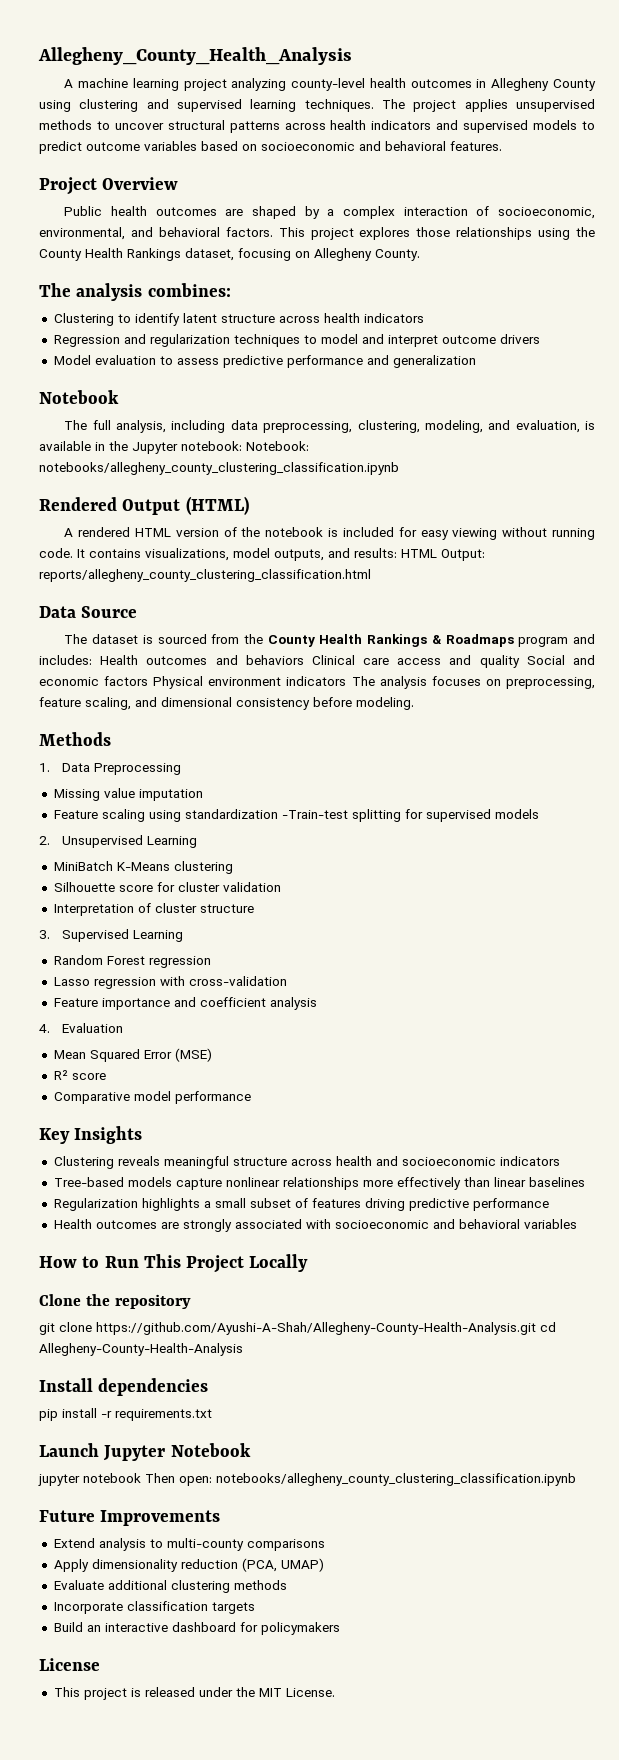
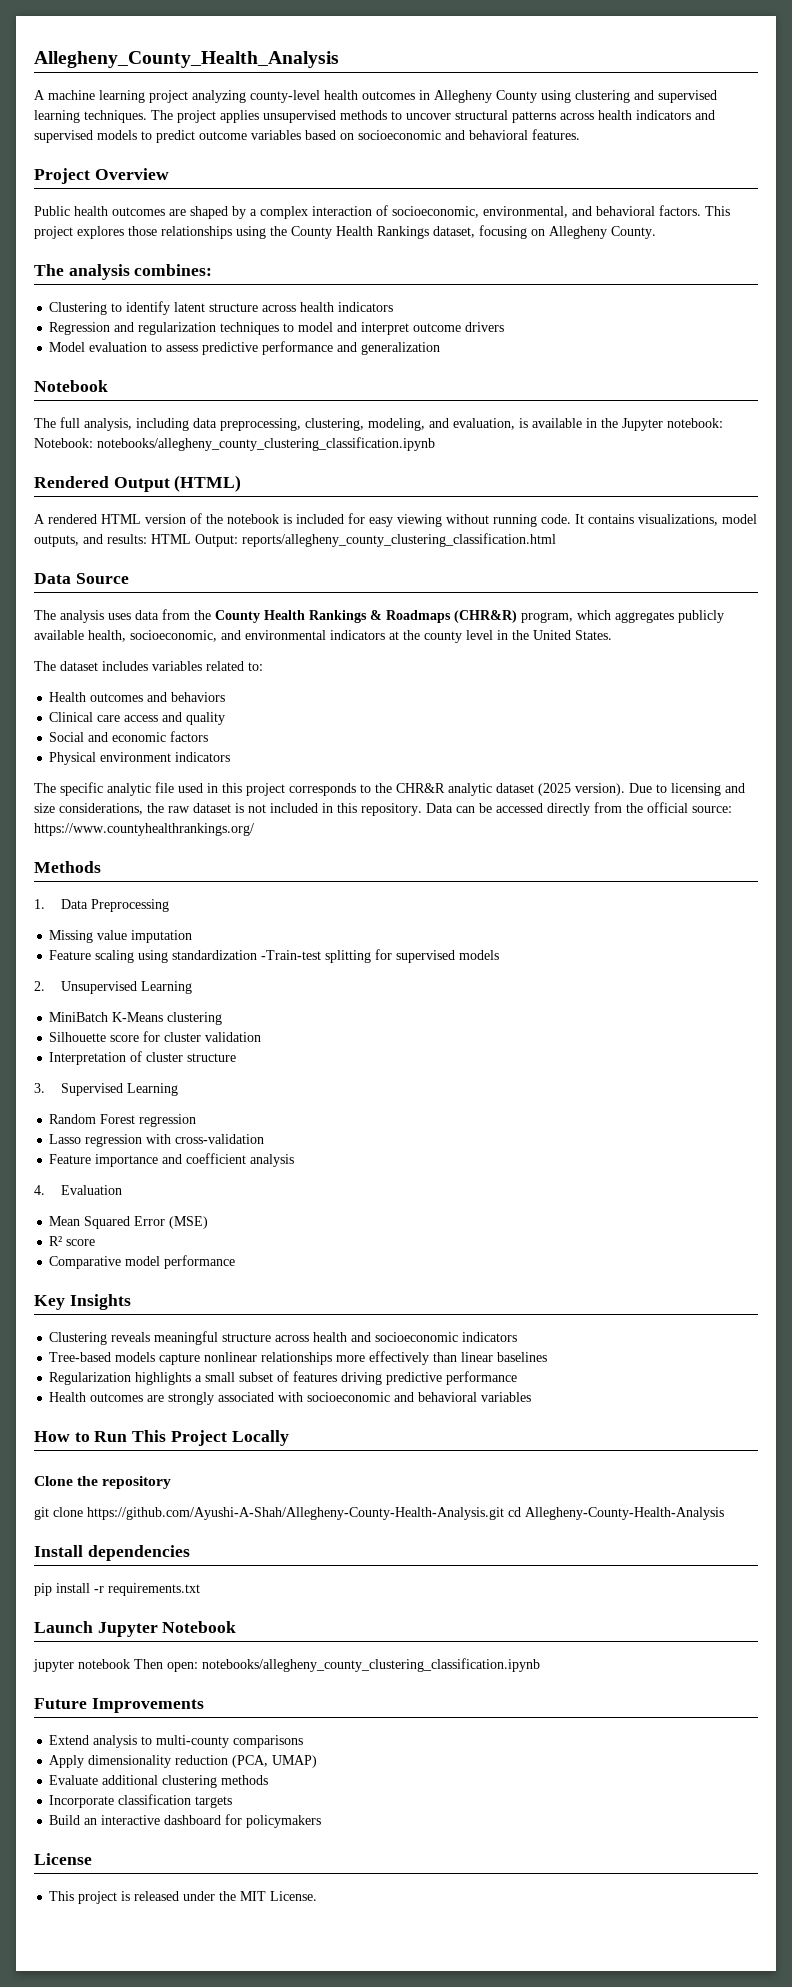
[92,634,207,644] dataset is sourced -> [60,610,159,623] analysis uses data
[518,634,595,647] [39,655,92,665] program and includes: -> [454,610,724,623] [34,630,612,643] [34,661,263,671] (CHR&R) program, which aggregates publicly available health, socioeconomic, and environmental indicators at the county level in the United States. // The dataset includes variables related to: //
(304, 660) none -> (226, 697) //
(520, 661) none -> (226, 718) //
(149, 681) none -> (209, 736) //
[351,676,595,689] [39,697,414,710] The analysis focuses on preprocessing, feature scaling, and dimensional consistency before modeling. -> [34,782,745,796] [34,802,732,816] [34,823,254,836] // The specific analytic file used in this project corresponds to the CHR&R analytic dataset (2025 version). Due to licensing and size considerations, the raw dataset is not included in this repository. Data can be accessed directly from the official source: https://www.countyhealthrankings.org/

